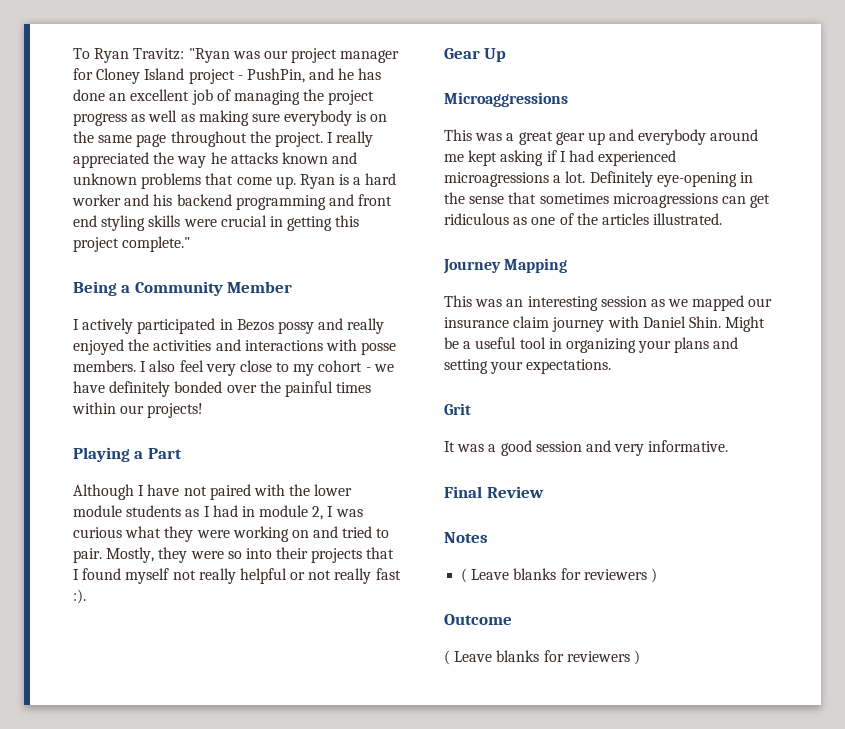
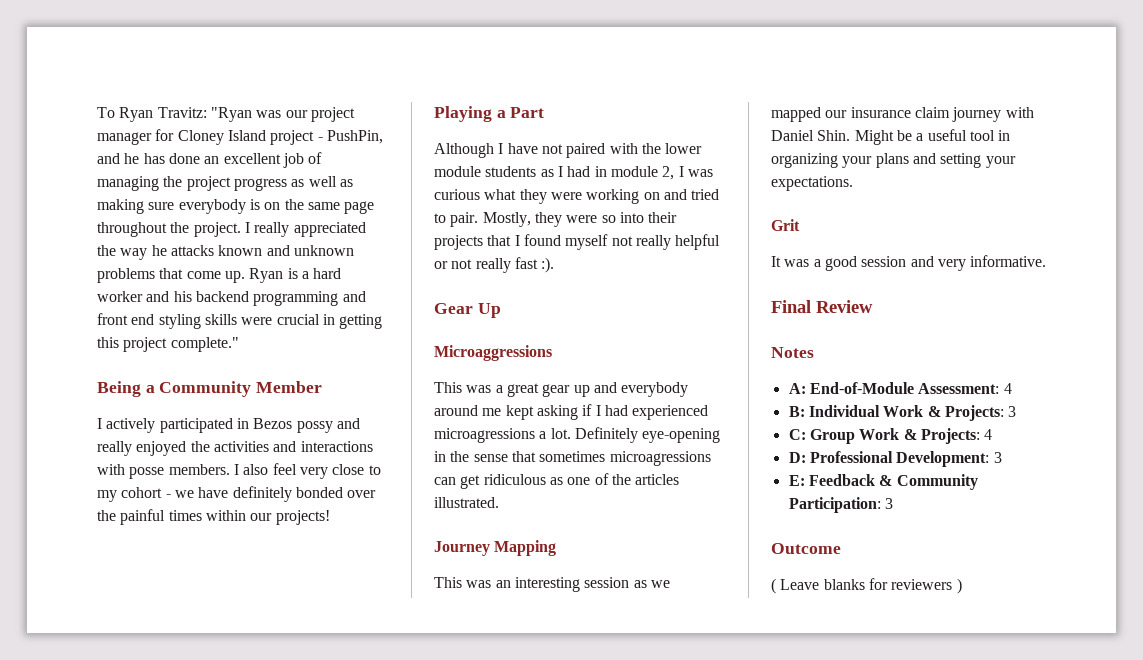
[461,568,657,583] ( Leave blanks for reviewers ) -> [788,382,1012,394] [788,405,1017,421] [788,428,993,444] [788,451,1002,467] [788,474,978,490] [788,497,893,513] A: End-of-Module Assessment: 4 // B: Individual Work & Projects: 3 // C: Group Work & Projects: 4 // D: Professional Development: 3 // E: Feedback & Community Participation: 3

